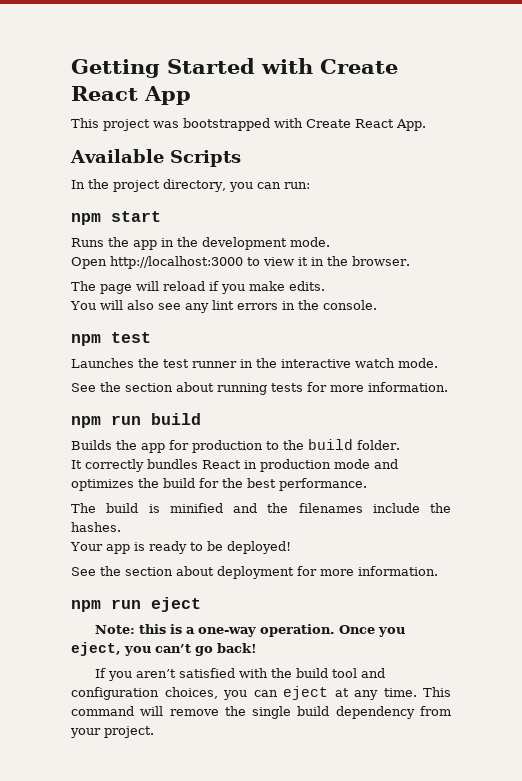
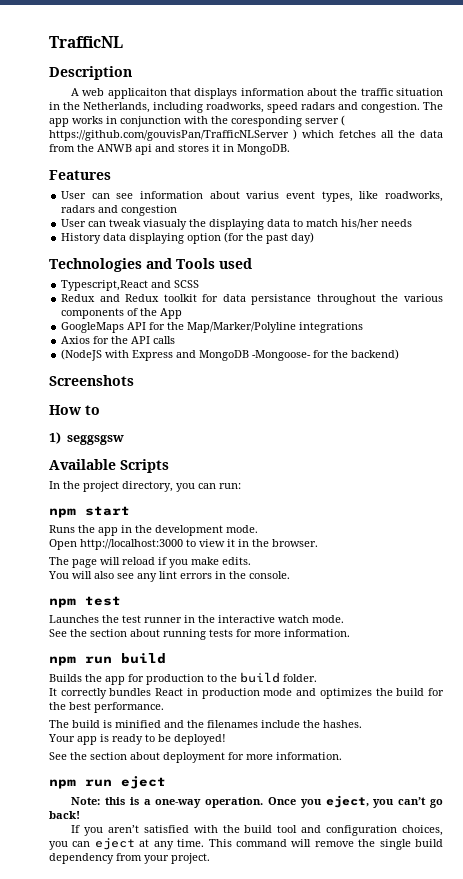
[71,58,398,78] [71,86,191,105] [71,118,426,131] Getting Started with Create React App // This project was bootstrapped with Create React App. -> [49,36,123,48] [49,66,132,80] [71,88,443,99] [49,102,443,113] [49,115,345,127] [49,129,443,141] [49,144,290,155] [49,170,111,180] [61,191,444,202] [61,205,178,216] [61,219,413,230] [61,232,315,244] [49,258,252,272] [61,280,200,291] [61,294,443,305] [61,308,183,319] [61,322,364,333] [61,336,176,344] [61,349,400,361] [49,375,134,386] [49,405,100,415] [49,432,125,445] TrafficNL // Description // A web applicaiton that displays information about the traffic situation in the Netherlands, including roadworks, speed radars and congestion. The app works in conjunction with the coresponding server ( https://github.com/gouvisPan/TrafficNLServer ) which fetches all the data from the ANWB api and stores it in MongoDB. // Features // User can see information about varius event types, like roadworks, radars and congestion // User can tweak viasualy the displaying data to match his/her needs // History data displaying option (for the past day) // Technologies and Tools used // Typescript,React and SCSS // Redux and Redux toolkit for data persistance throughout the various components of the App // GoogleMaps API for the Map/Marker/Polyline integrations // Axios for the API calls // (NodeJS with Express and MongoDB -Mongoose- for the backend) // Screenshots // How to // 1) seggsgsw

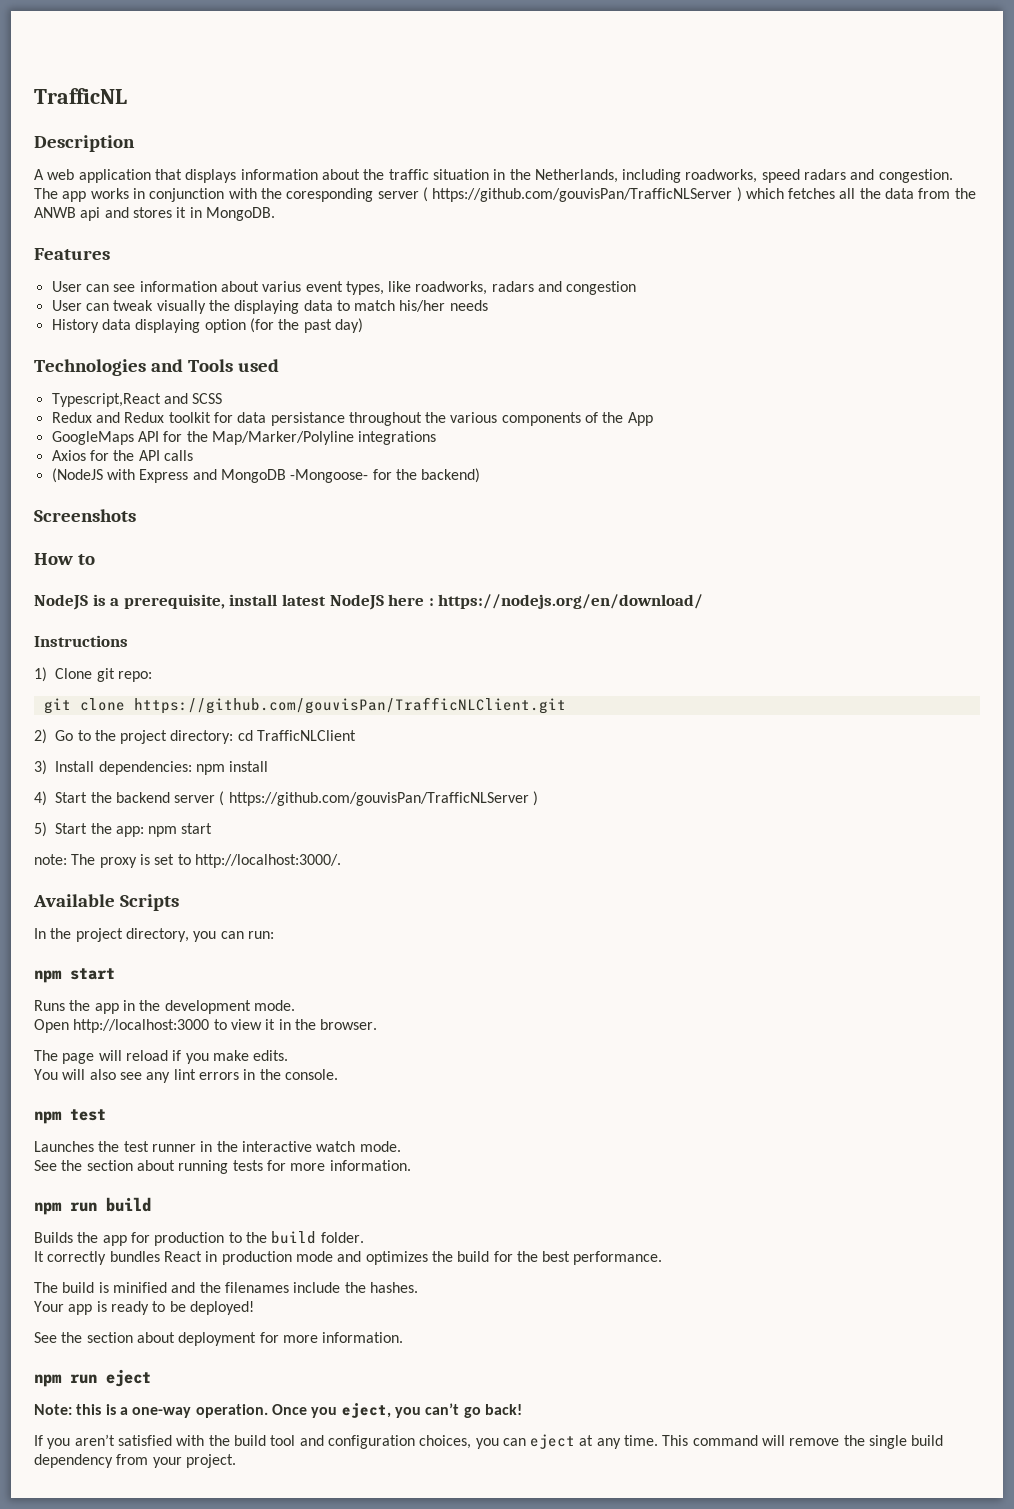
[107,88,167,99] applicaiton -> [78,169,151,183] application
[143,219,188,230] viasualy -> [156,300,206,314] visually
[49,432,125,445] 1) seggsgsw -> [34,594,704,610] [34,635,128,647] [34,667,152,682] [43,697,566,714] [34,729,357,744] [34,760,269,775] [34,791,539,806] [34,822,213,837] [34,854,341,868] NodeJS is a prerequisite, install latest NodeJS here : https://nodejs.org/en/download/ // Instructions // 1) Clone git repo: // git clone https://github.com/gouvisPan/TrafficNLClient.git // 2) Go to the project directory: cd TrafficNLClient // 3) Install dependencies: npm install // 4) Start the backend server ( https://github.com/gouvisPan/TrafficNLServer ) // 5) Start the app: npm start // note: The proxy is set to http://localhost:3000/.

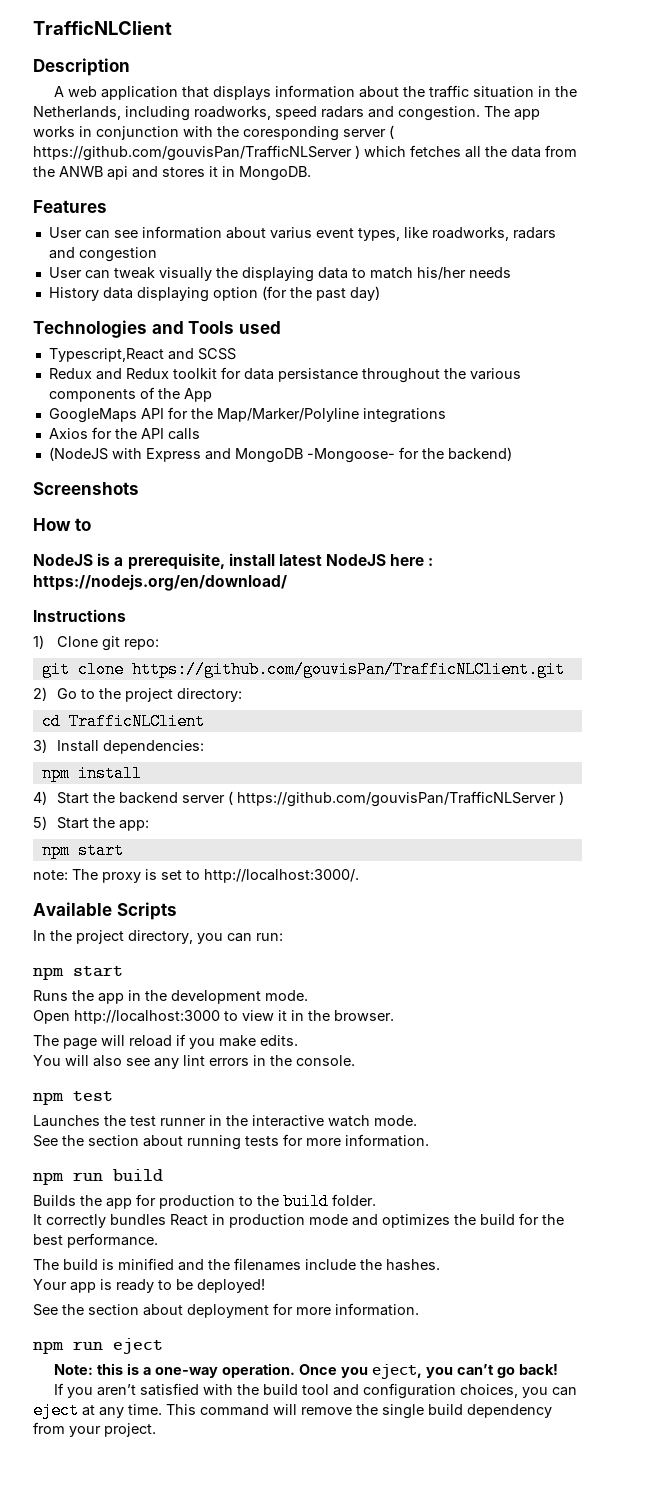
[34,88,127,104] TrafficNL -> [33,21,172,35] TrafficNLClient
(234, 737) none -> (243, 695) //
(192, 768) none -> (205, 747) //
(144, 831) none -> (150, 825) //

